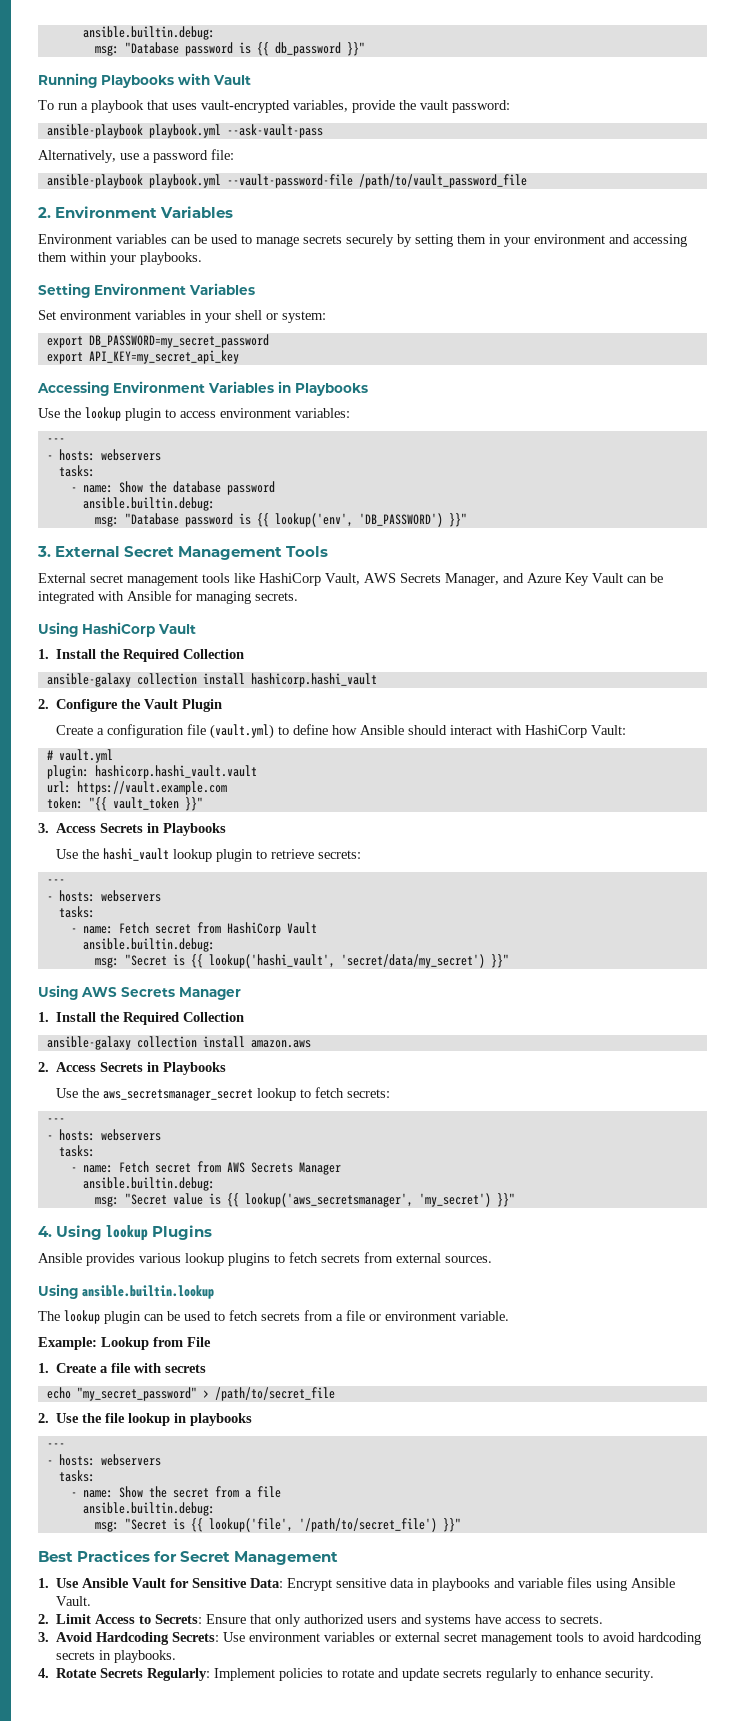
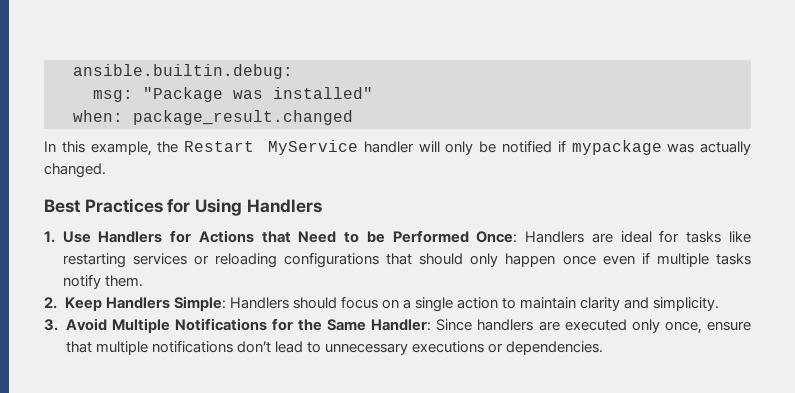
[82,26,215,40] [94,42,365,56] [38,73,251,88] [38,100,510,113] [46,124,323,138] [38,149,234,163] [46,174,527,188] [38,206,234,218] [38,234,687,247] [38,252,202,265] [38,283,255,298] [38,310,326,323] [46,334,269,348] [46,350,239,364] [37,381,368,396] [38,407,350,421] [46,438,65,443] [46,449,161,461] [58,465,95,477] [70,481,275,495] [82,497,215,511] [94,513,467,527] [37,546,329,560] [38,573,663,586] [38,590,298,604] [38,622,196,637] [38,649,245,662] [46,673,377,687] [38,699,223,712] [55,724,626,739] [46,749,113,763] [46,765,257,779] [46,781,227,795] [46,797,203,811] [38,823,227,836] [55,848,361,862] [46,879,65,884] [46,890,161,902] [58,906,95,918] [70,922,317,936] [82,938,215,952] [94,954,509,968] [38,985,241,1000] [38,1012,245,1025] [46,1036,311,1050] [38,1062,227,1075] [55,1087,390,1101] [46,1118,65,1123] [46,1129,161,1141] [58,1145,95,1157] [70,1161,341,1175] [82,1177,215,1191] [94,1193,515,1207] [38,1225,213,1241] [38,1252,492,1266] [38,1284,214,1299] [38,1310,509,1324] [38,1337,211,1350] [38,1363,207,1373] [46,1387,335,1401] [38,1413,253,1426] [46,1443,65,1448] [46,1454,161,1466] [58,1470,95,1482] [70,1486,281,1498] [82,1502,215,1516] [94,1518,461,1532] ansible.builtin.debug: // msg: "Database password is {{ db_password }}" // Running Playbooks with Vault // To run a playbook that uses vault-encrypted variables, provide the vault password: // ansible-playbook playbook.yml --ask-vault-pass // Alternatively, use a password file: // ansible-playbook playbook.yml --vault-password-file /path/to/vault_password_file // 2. Environment Variables // Environment variables can be used to manage secrets securely by setting them in your environment and accessing them within your playbooks. // Setting Environment Variables // Set environment variables in your shell or system: // export DB_PASSWORD=my_secret_password // export API_KEY=my_secret_api_key // Accessing Environment Variables in Playbooks // Use the lookup plugin to access environment variables: // --- // - hosts: webservers // tasks: // - name: Show the database password // ansible.builtin.debug: // msg: "Database password is {{ lookup('env', 'DB_PASSWORD') }}" // 3. External Secret Management Tools // External secret management tools like HashiCorp Vault, AWS Secrets Manager, and Azure Key Vault can be integrated with Ansible for managing secrets. // Using HashiCorp Vault // 1. Install the Required Collection // ansible-galaxy collection install hashicorp.hashi_vault // 2. Configure the Vault Plugin // Create a configuration file (vault.yml) to define how Ansible should interact with HashiCorp Vault: // # vault.yml // plugin: hashicorp.hashi_vault.vault // url: https://vault.example.com // token: "{{ vault_token }}" // 3. Access Secrets in Playbooks // Use the hashi_vault lookup plugin to retrieve secrets: // --- // - hosts: webservers // tasks: // - name: Fetch secret from HashiCorp Vault // ansible.builtin.debug: // msg: "Secret is {{ lookup('hashi_vault', 'secret/data/my_secret') }}" // Using AWS Secrets Manager // 1. Install the Required Collection // ansible-galaxy collection install amazon.aws // 2. Access Secrets in Playbooks // Use the aws_secretsmanager_secret lookup to fetch secrets: // --- // - hosts: webservers // tasks: // - name: Fetch secret from AWS Secrets Manager // ansible.builtin.debug: // msg: "Secret value is {{ lookup('aws_secretsmanager', 'my_secret') }}" // 4. Using lookup Plugins // Ansible provides various lookup plugins to fetch secrets from external sources. // Using ansible.builtin.lookup // The lookup plugin can be used to fetch secrets from a file or environment variable. // Example: Lookup from File // 1. Create a file with secrets // echo "my_secret_password" > /path/to/secret_file // 2. Use the file lookup in playbooks // --- // - hosts: webservers // tasks: // - name: Show the secret from a file // ansible.builtin.debug: // msg: "Secret is {{ lookup('file', '/path/to/secret_file') }}" -> [73,64,293,79] [93,87,373,102] [73,110,353,125] [44,140,751,156] [44,163,106,178] ansible.builtin.debug: // msg: "Package was installed" // when: package_result.changed // In this example, the Restart MyService handler will only be notified if mypackage was actually changed.
[180,1551,339,1565] Secret Management -> [195,198,322,216] Using Handlers
[82,1577,676,1591] [56,1596,92,1606] [38,1614,604,1627] [38,1632,702,1645] [56,1650,177,1663] [38,1668,655,1681] Ansible Vault for Sensitive Data: Encrypt sensitive data in playbooks and variable files using Ansible Vault. // 2. Limit Access to Secrets: Ensure that only authorized users and systems have access to secrets. // 3. Avoid Hardcoding Secrets: Use environment variables or external secret management tools to avoid hardcoding secrets in playbooks. // 4. Rotate Secrets Regularly: Implement policies to rotate and update secrets regularly to enhance security. -> [98,230,751,243] [62,252,752,268] [62,274,143,289] [44,296,720,312] [44,318,752,334] [65,340,603,355] Handlers for Actions that Need to be Performed Once: Handlers are ideal for tasks like restarting services or reloading configurations that should only happen once even if multiple tasks notify them. // 2. Keep Handlers Simple: Handlers should focus on a single action to maintain clarity and simplicity. // 3. Avoid Multiple Notifications for the Same Handler: Since handlers are executed only once, ensure that multiple notifications don’t lead to unnecessary executions or dependencies.

